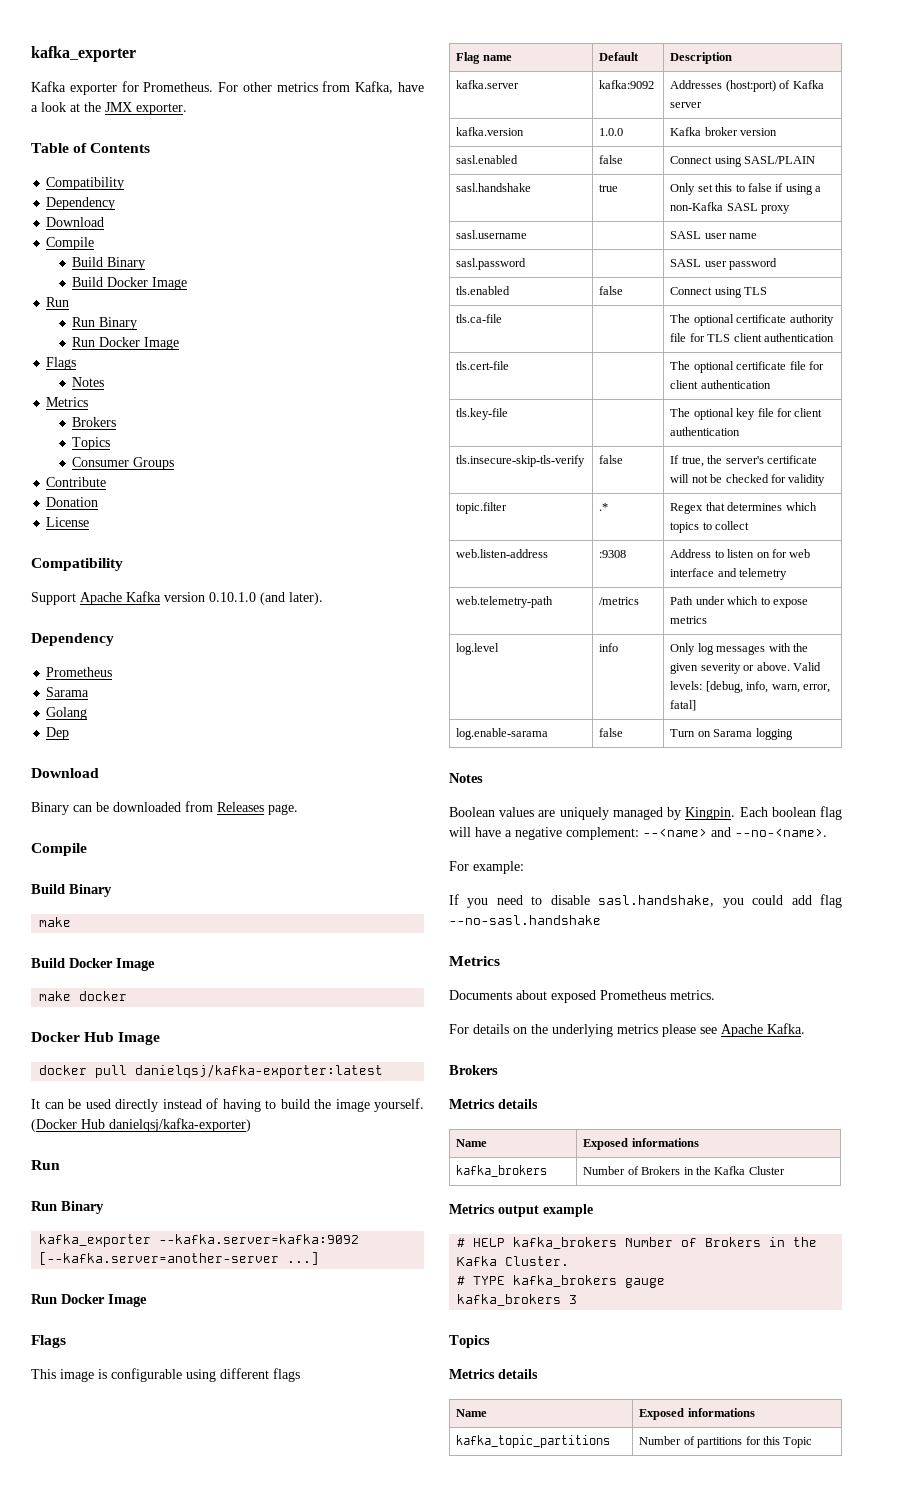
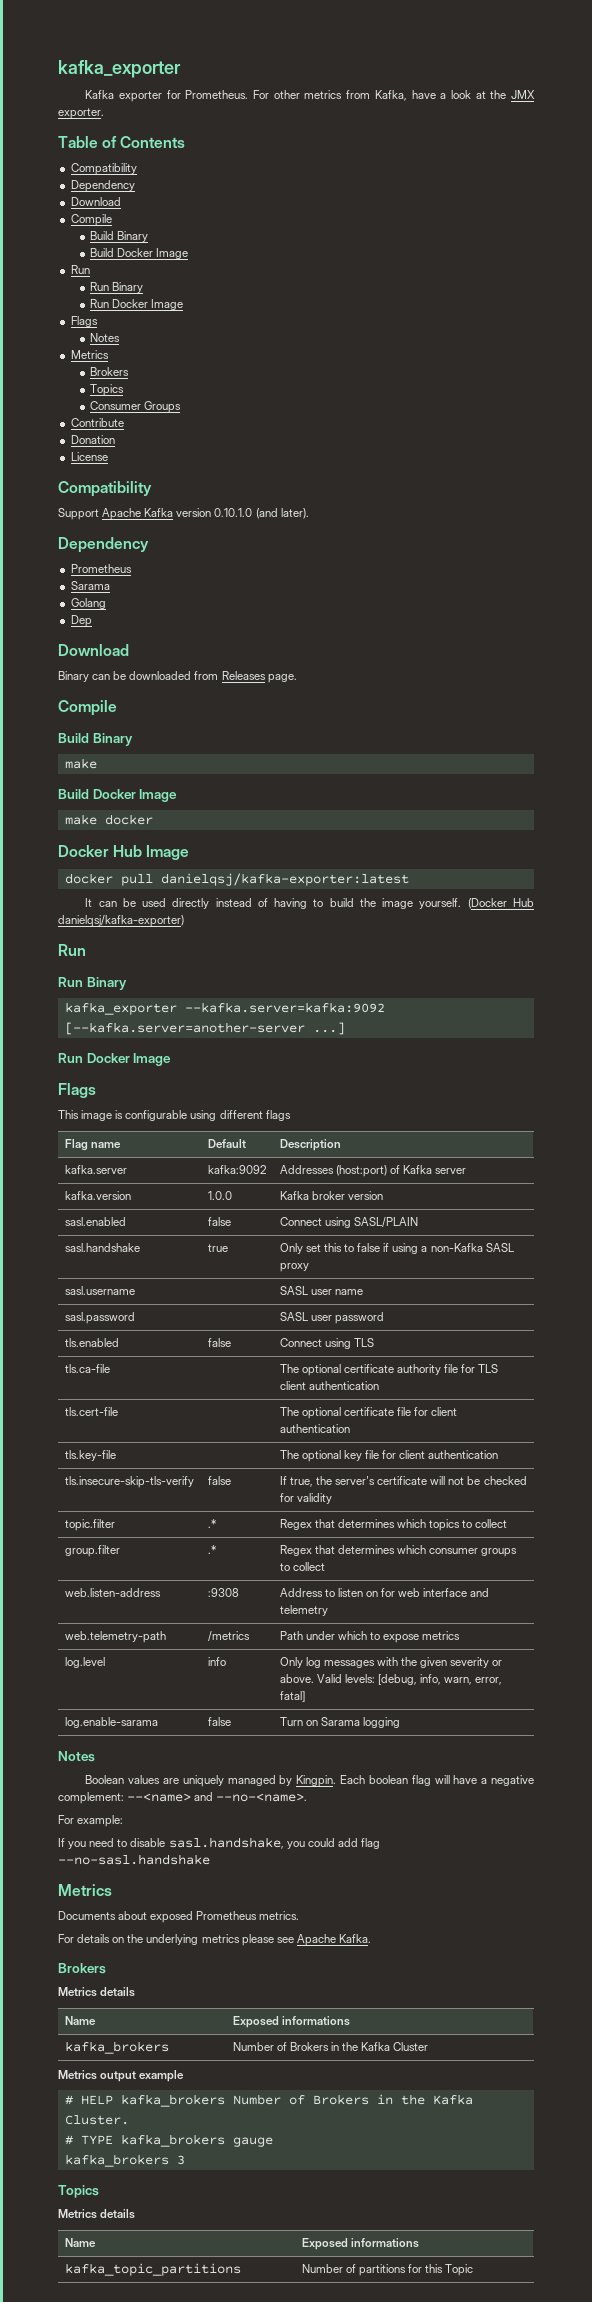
(750, 525) none -> [64,1545,120,1557] [207,1545,216,1554] [279,1545,518,1557] [279,1562,325,1571] // group.filter | .* | Regex that determines which consumer groups to collect

